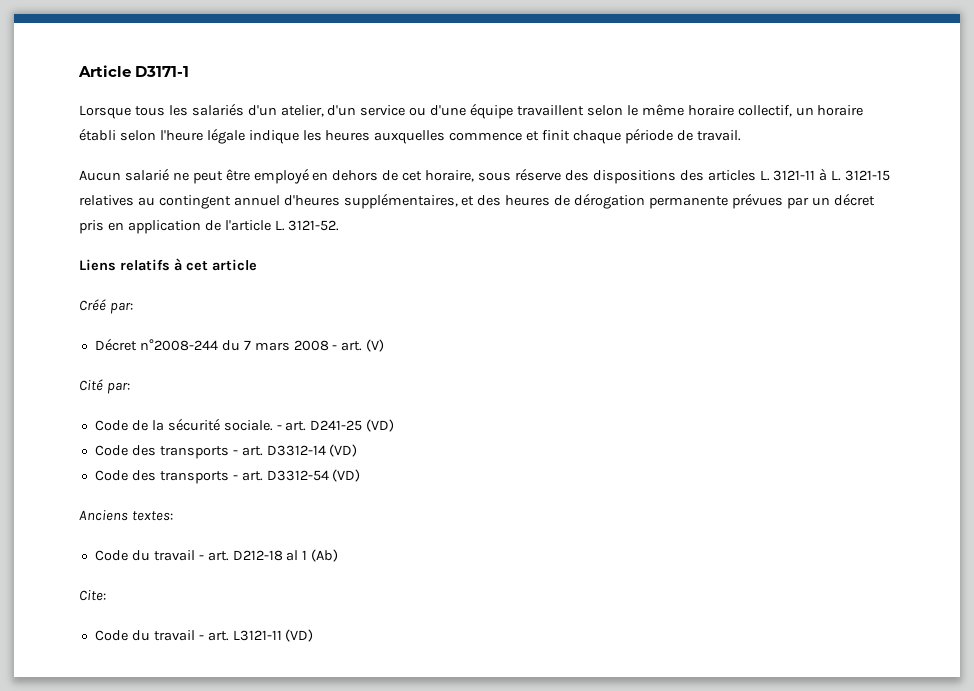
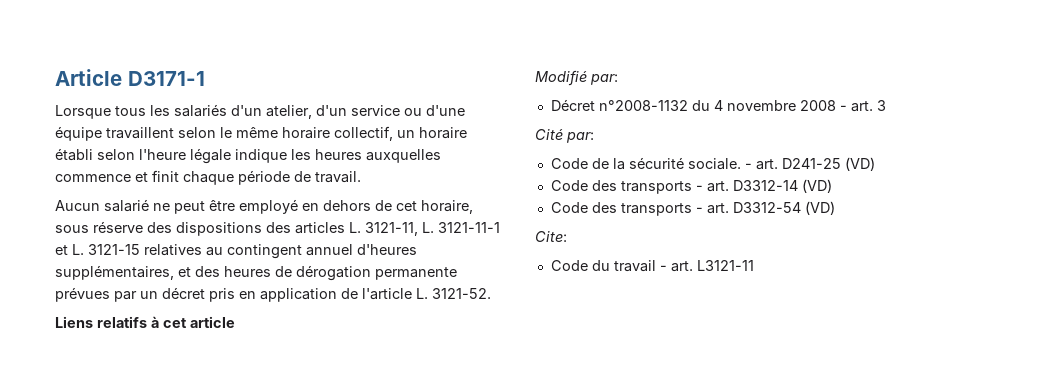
[773,168,828,181] 3121-11 à -> [365,222,500,236] [55,245,68,255] 3121-11, L. 3121-11-1 et
[79,299,106,311] Créé -> [535,70,587,86] Modifié
[139,339,290,351] n°2008-244 du 7 mars -> [598,100,796,111] n°2008-1132 du 4 novembre
[366,339,385,352] (V) -> [876,100,886,111] 3
[79,510,173,521] [94,549,339,562] // Anciens textes: // Code du travail - art. D212-18 al 1 (Ab) -> (835, 208) none
[285,629,314,642] (VD) -> (754, 265) none

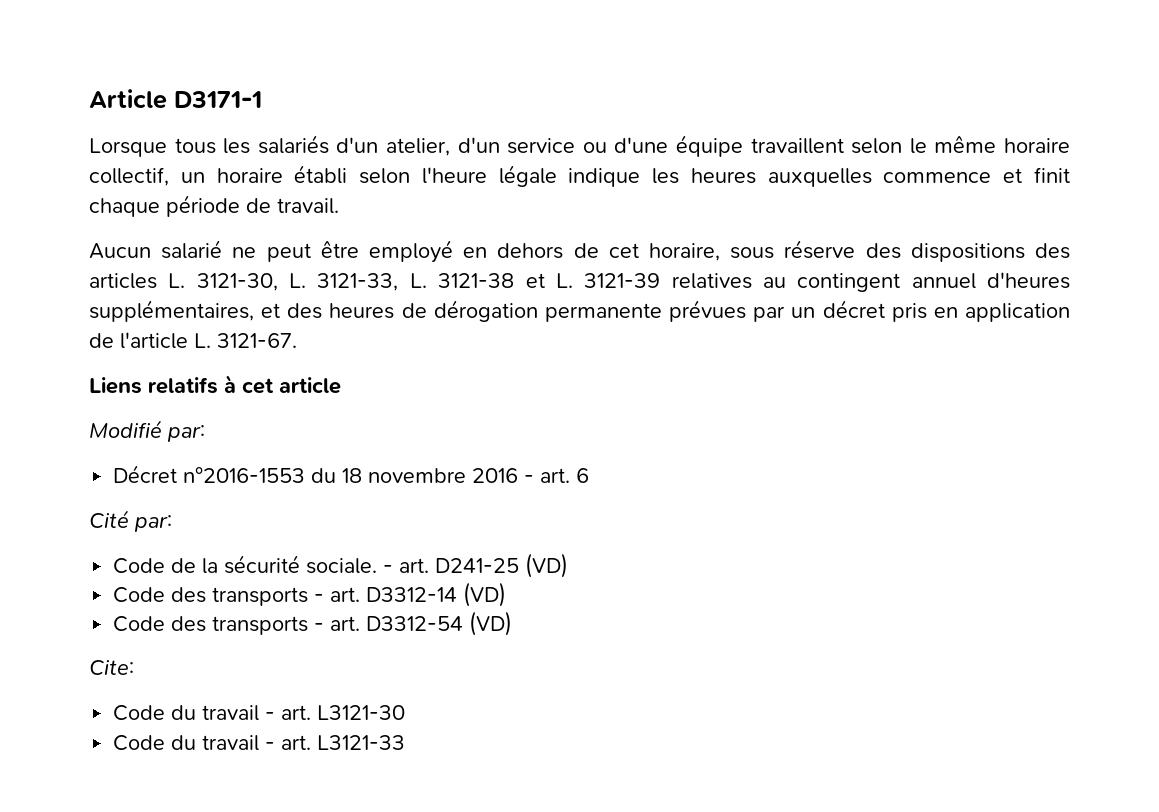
[365,222,500,236] 3121-11, L. 3121-11-1 -> [196,273,515,291] 3121-30, L. 3121-33, L. 3121-38
[88,244,140,255] 3121-15 -> [584,273,661,288] 3121-39
[432,288,491,299] 3121-52. -> [217,333,297,348] 3121-67.
[598,100,886,112] n°2008-1132 du 4 novembre 2008 - art. 3 -> [183,467,590,483] n°2016-1553 du 18 novembre 2016 - art. 6
[696,260,754,271] L3121-11 -> [317,705,406,720] [113,735,406,751] L3121-30 // Code du travail - art. L3121-33

